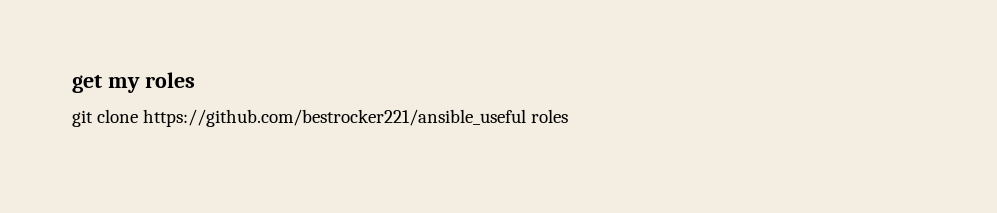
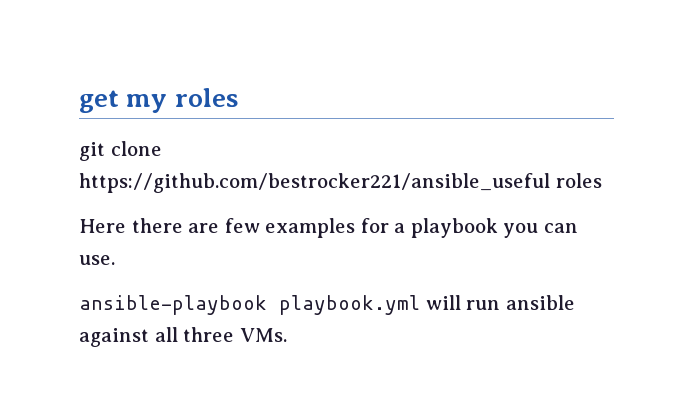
(569, 116) none -> [79,218,578,238] [79,255,115,265] [79,295,575,315] [79,327,287,347] // Here there are few examples for a playbook you can use. // ansible-playbook playbook.yml will run ansible against all three VMs.

